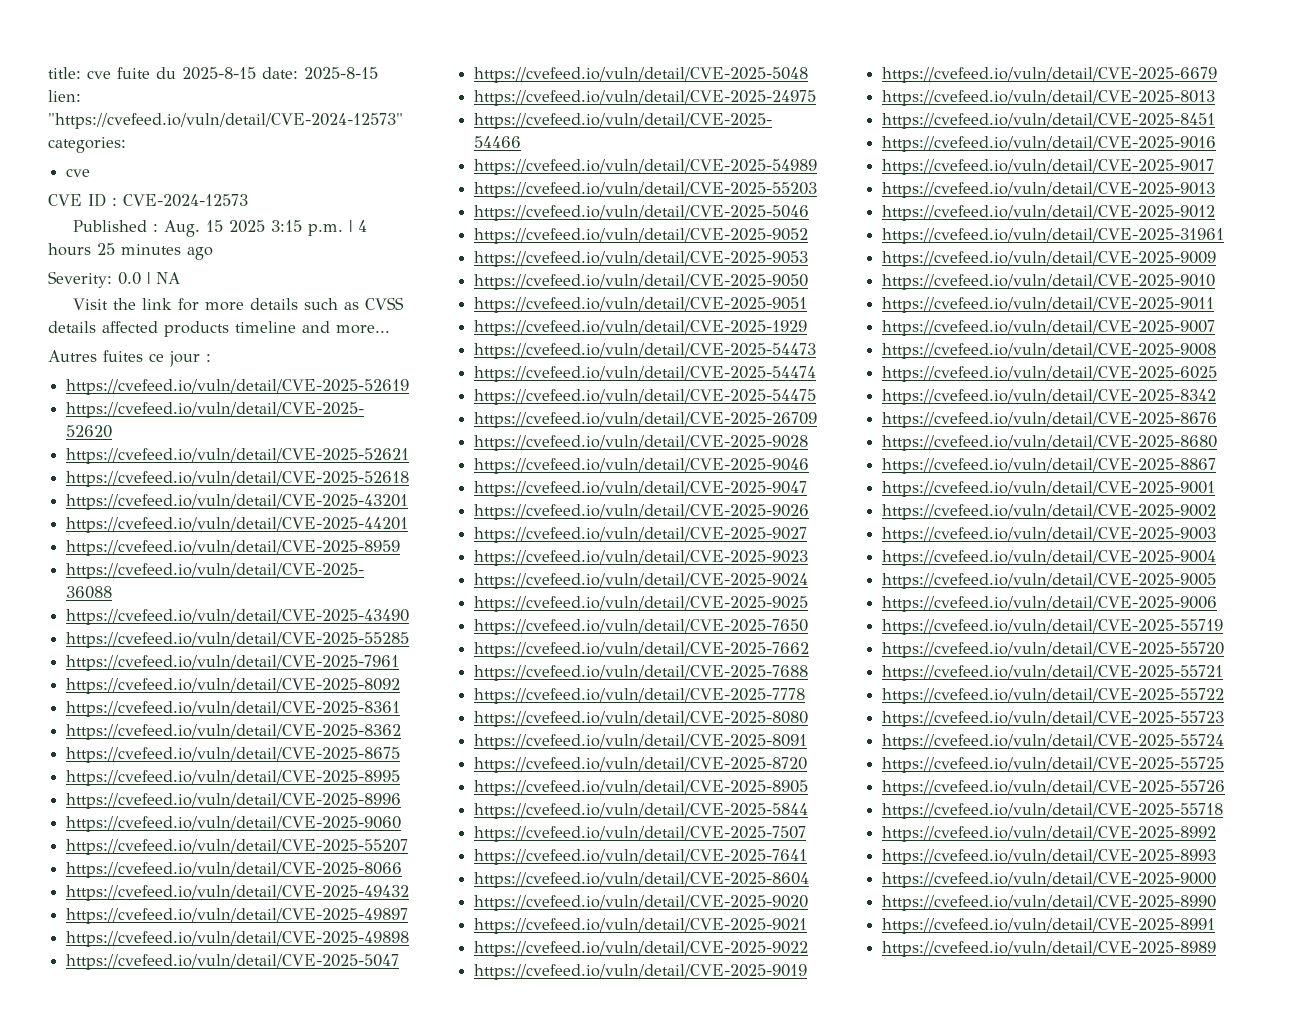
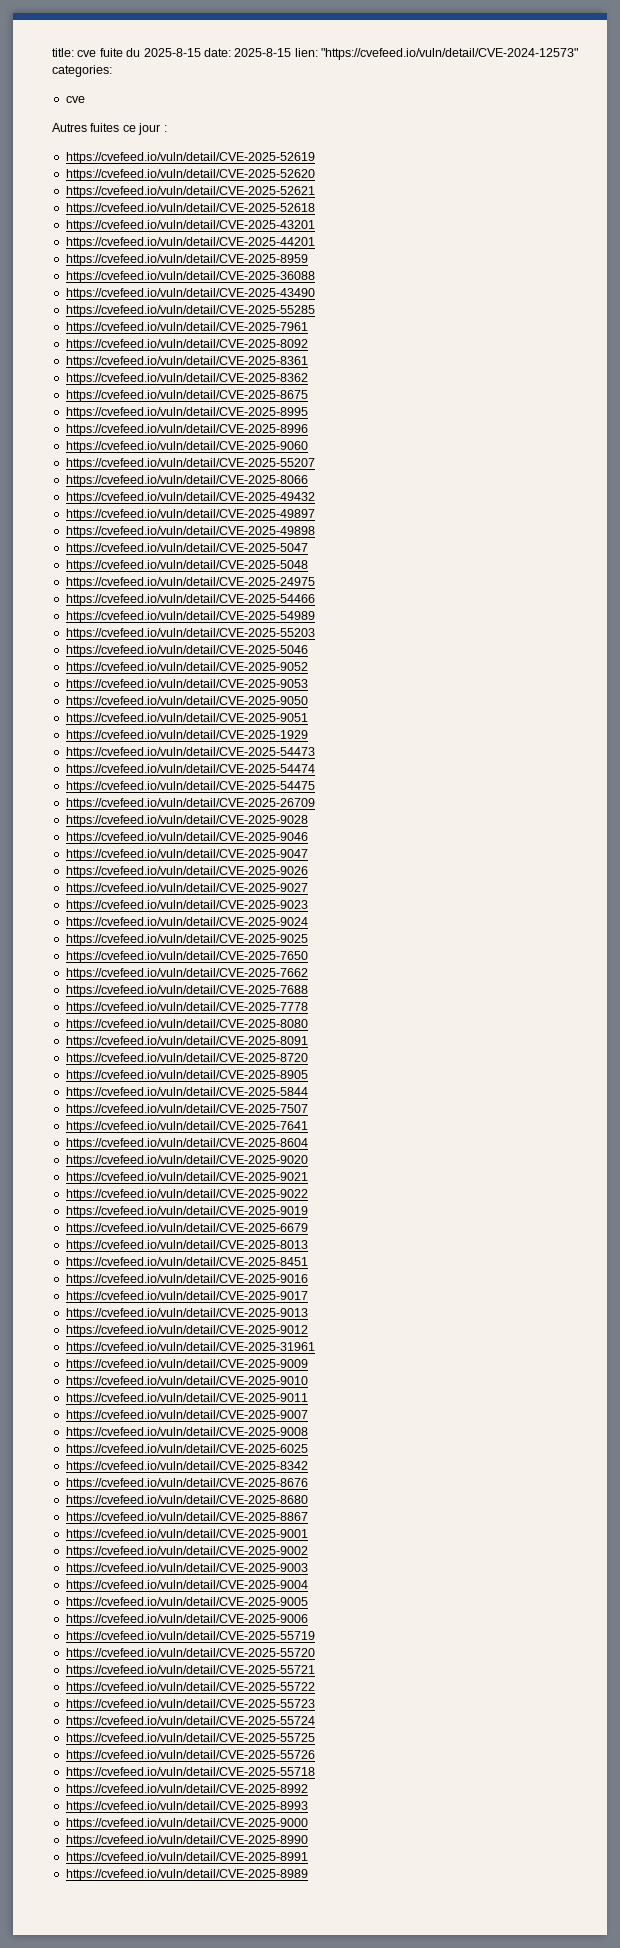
[48,193,248,207] [73,220,368,237] [48,243,213,260] [48,271,180,288] [73,297,405,311] [48,321,390,337] // CVE ID : CVE-2024-12573 // Published : Aug. 15 2025 3:15 p.m. | 4 hours 25 minutes ago // Severity: 0.0 | NA // Visit the link for more details such as CVSS details affected products timeline and more... -> (85, 99) none

